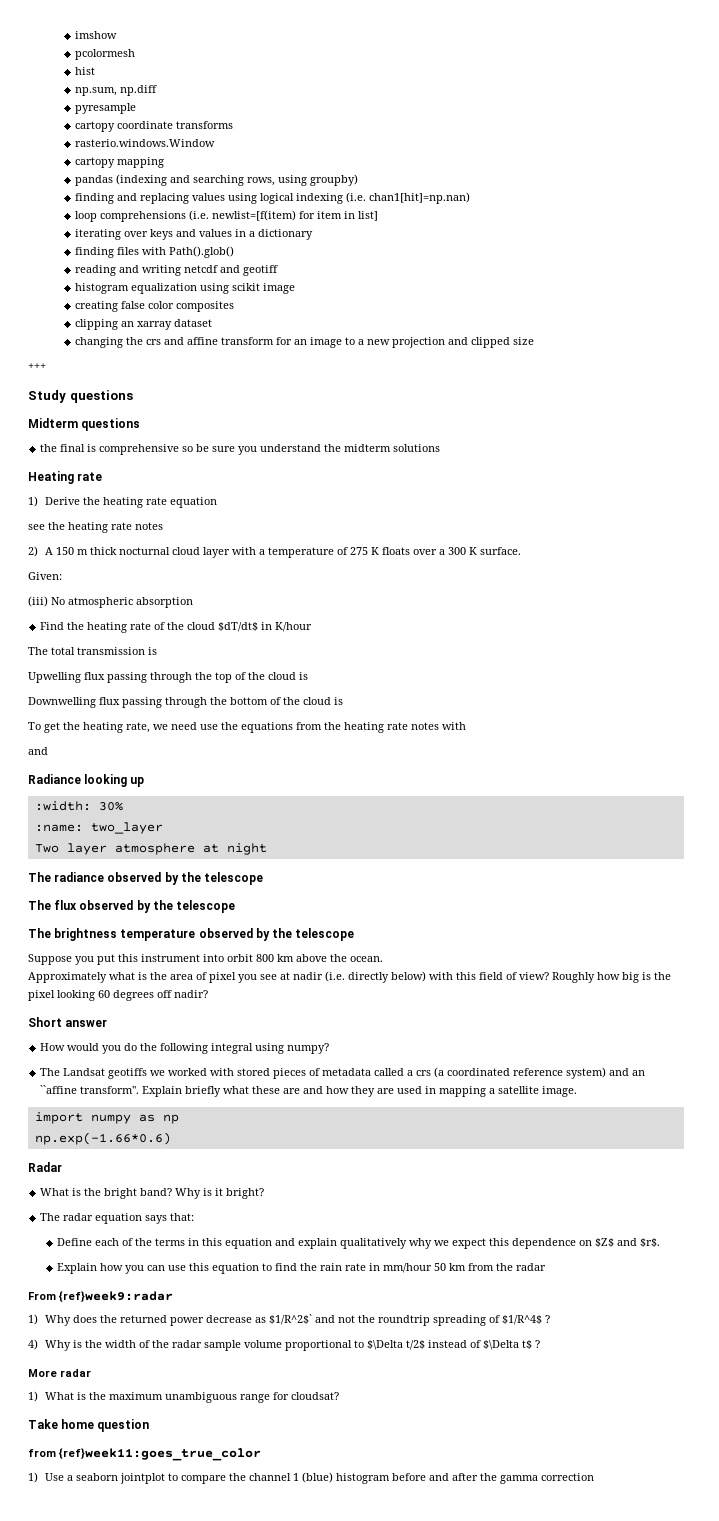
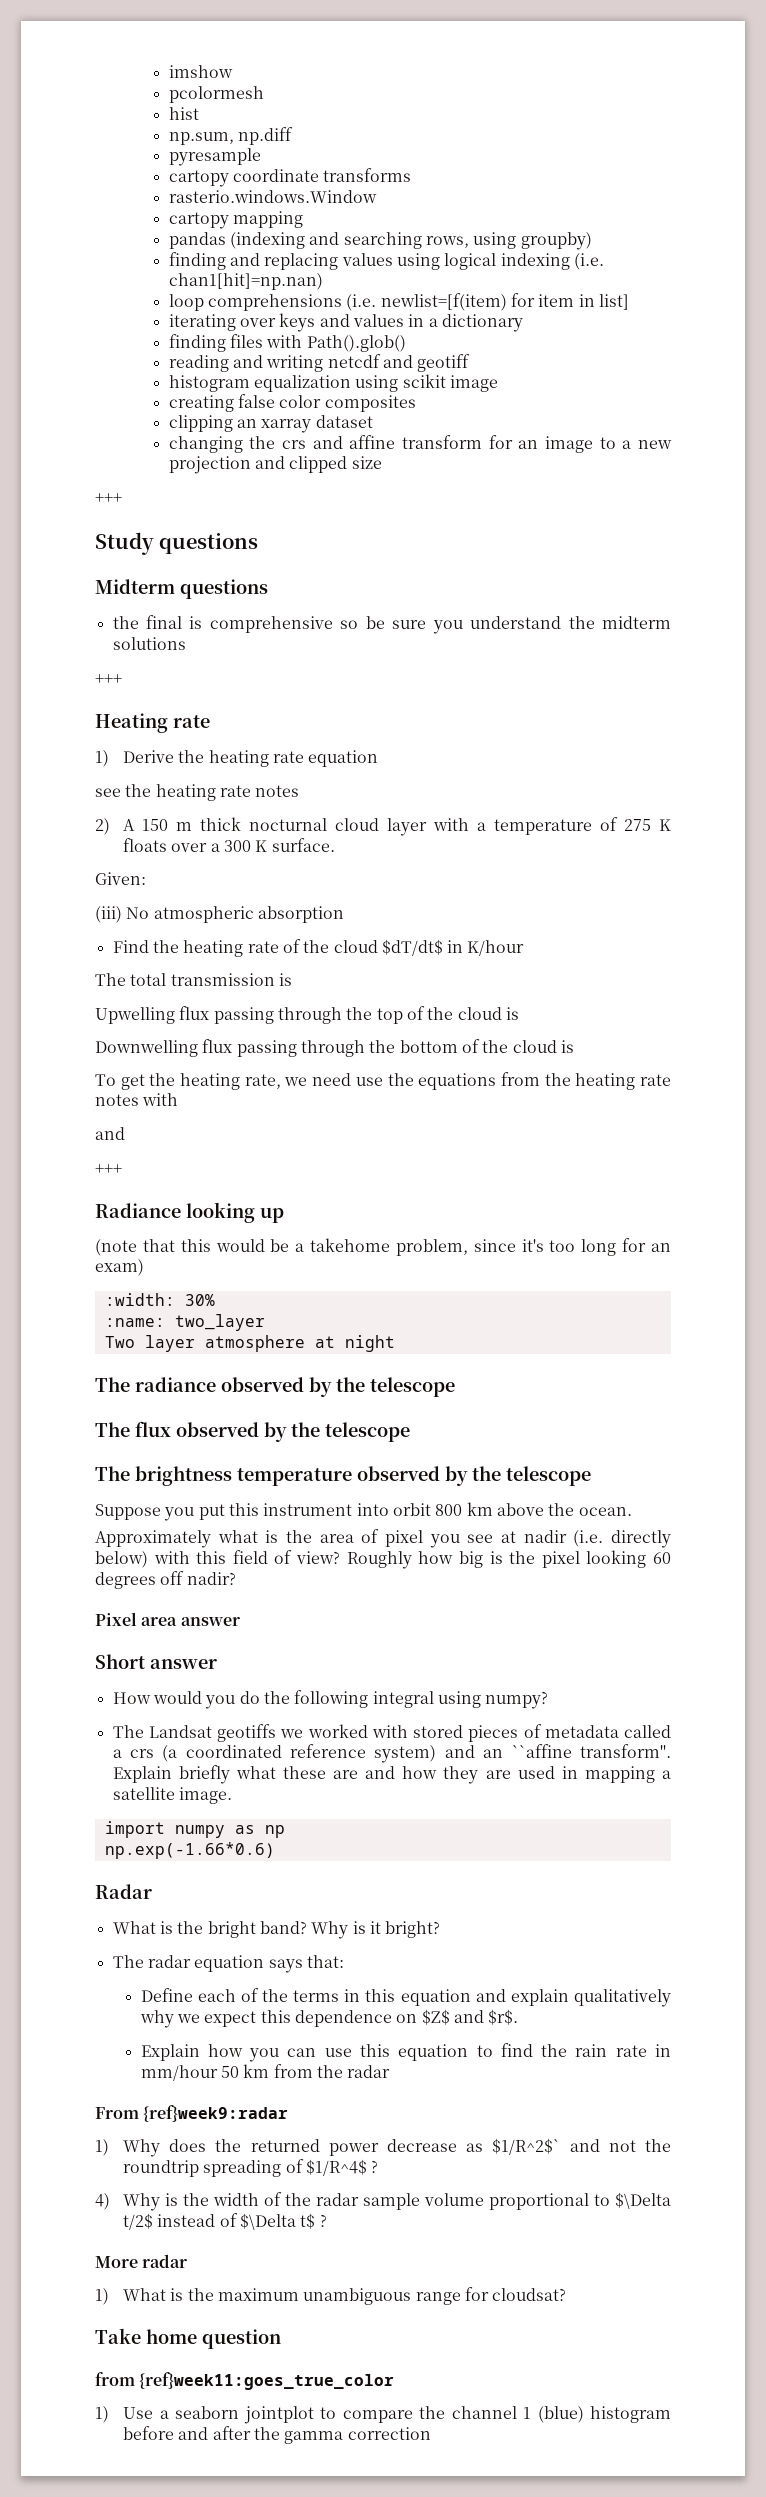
(441, 448) none -> [95,674,122,684] // +++
(48, 751) none -> [95,1164,122,1174] // +++
(145, 782) none -> [95,1238,671,1256] [95,1259,144,1276] // (note that this would be a takehome problem, since it's too long for an exam)
(208, 994) none -> [95,1612,240,1626] // Pixel area answer

